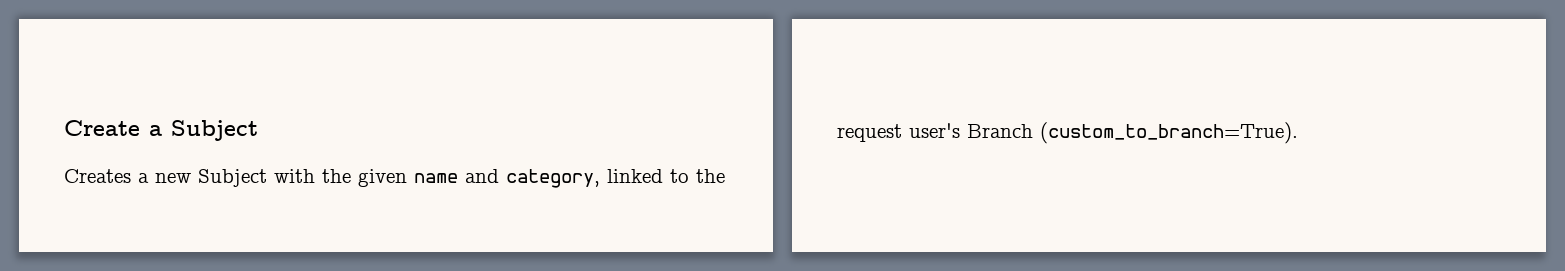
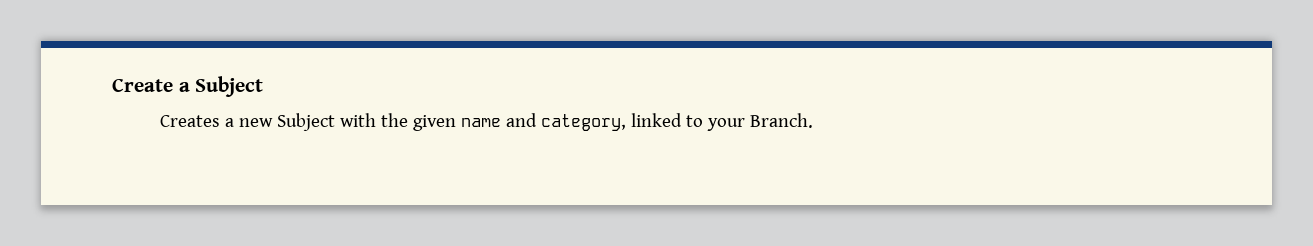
[696,169,725,183] [837,122,1298,144] the request user's Branch (custom_to_branch=True). -> [706,113,813,131] your Branch.

